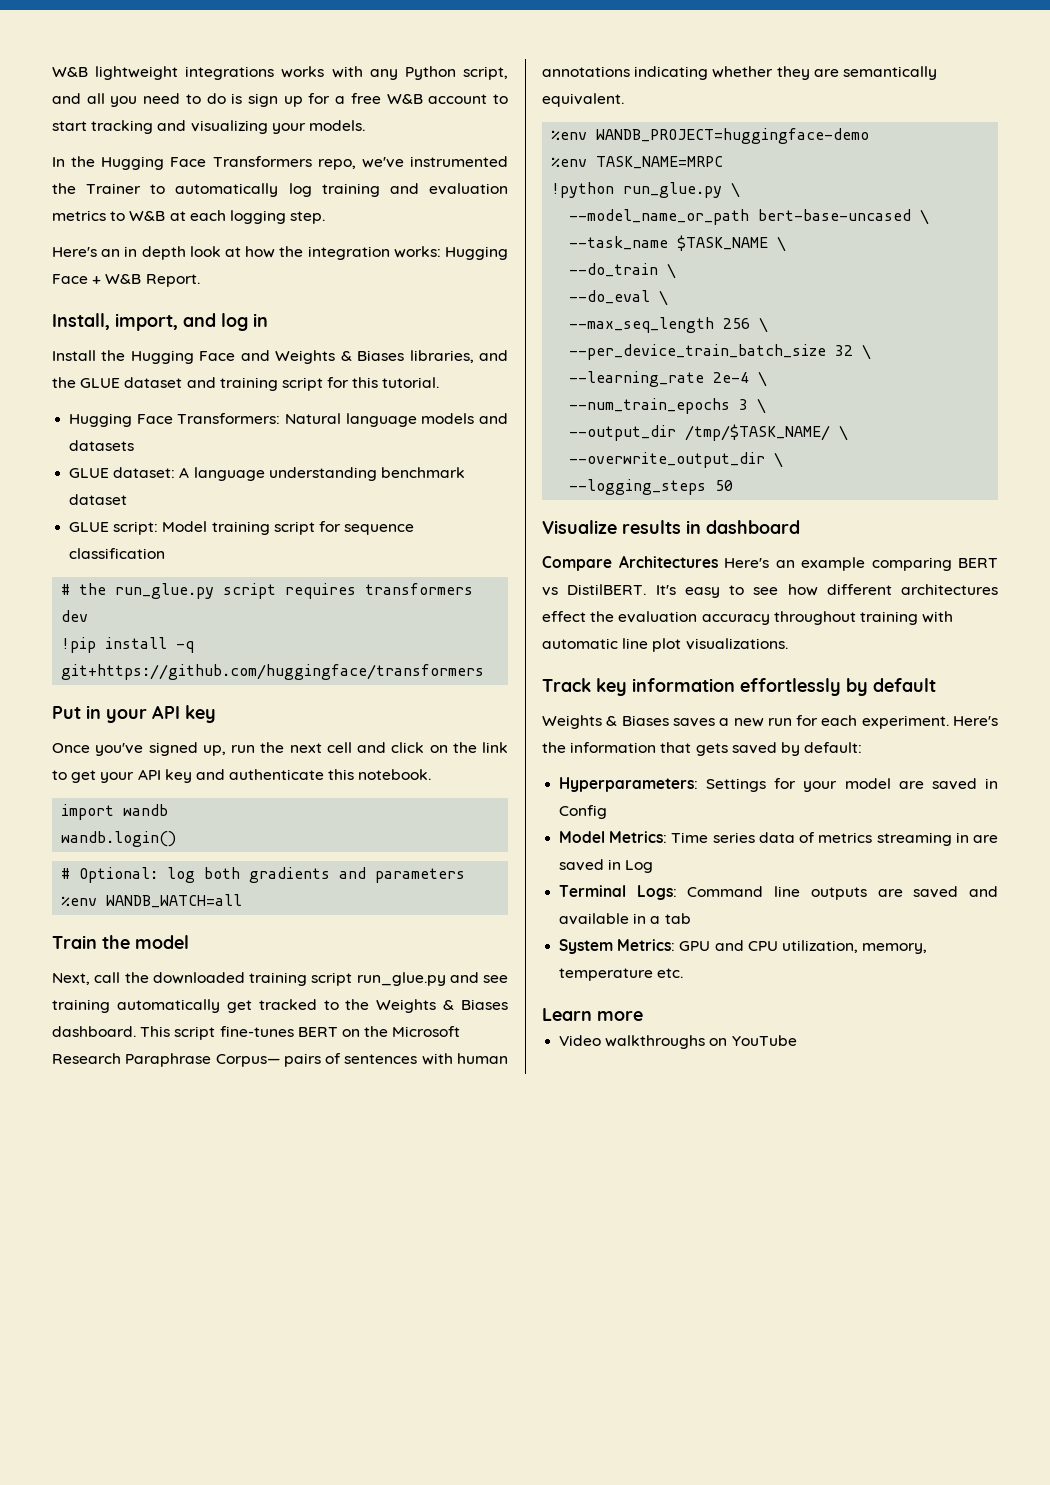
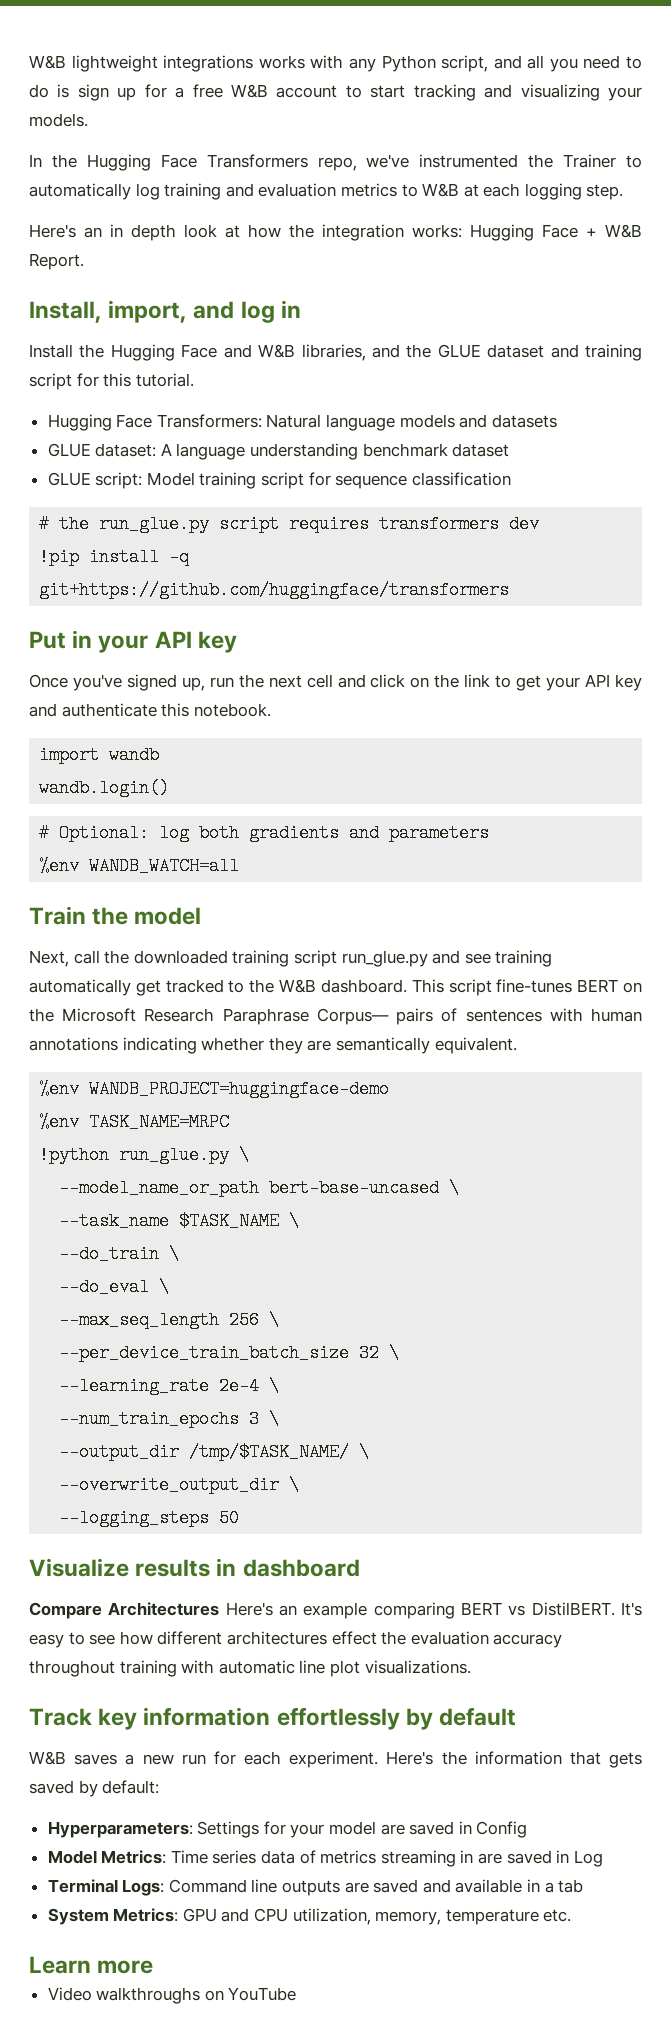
[275,350,405,364] Weights & Biases -> [258,344,296,358] W&B
[376,999,508,1013] Weights & Biases -> [279,979,317,993] W&B
[542,715,669,729] Weights & Biases -> [29,1751,66,1765] W&B

